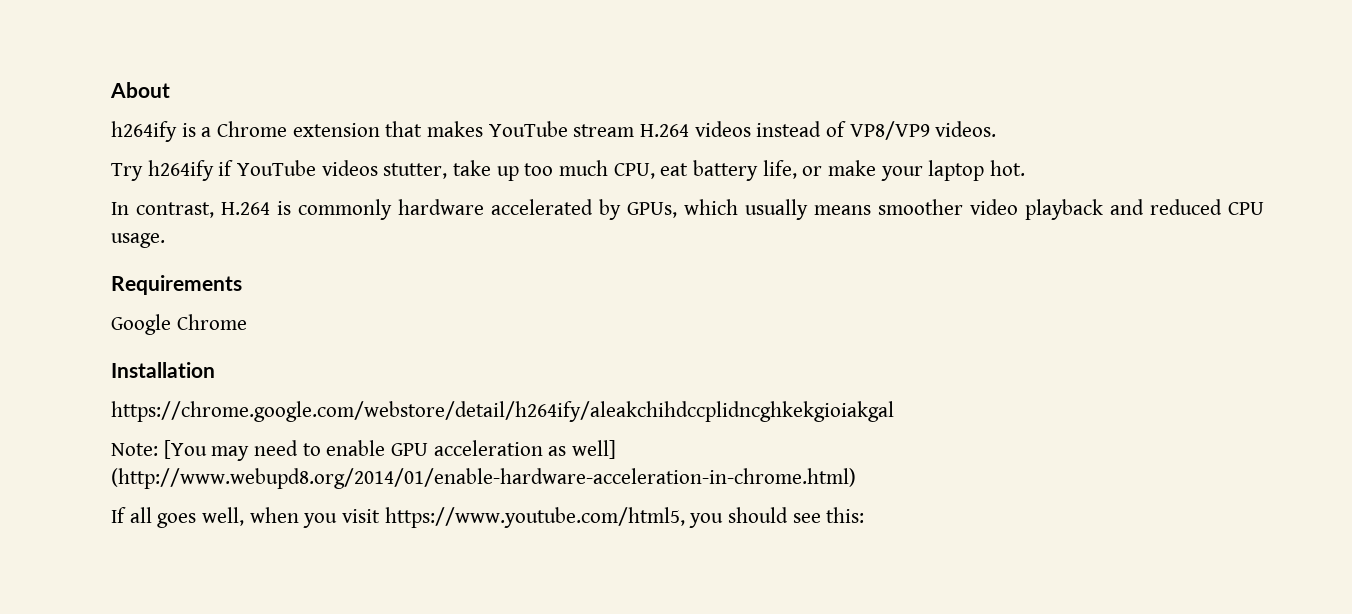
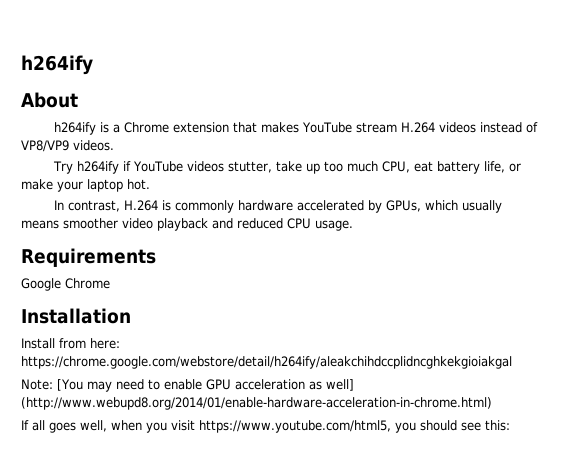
(110, 90) none -> [21,55,93,75] h264ify //
(215, 370) none -> [21,338,120,349] Install from here:

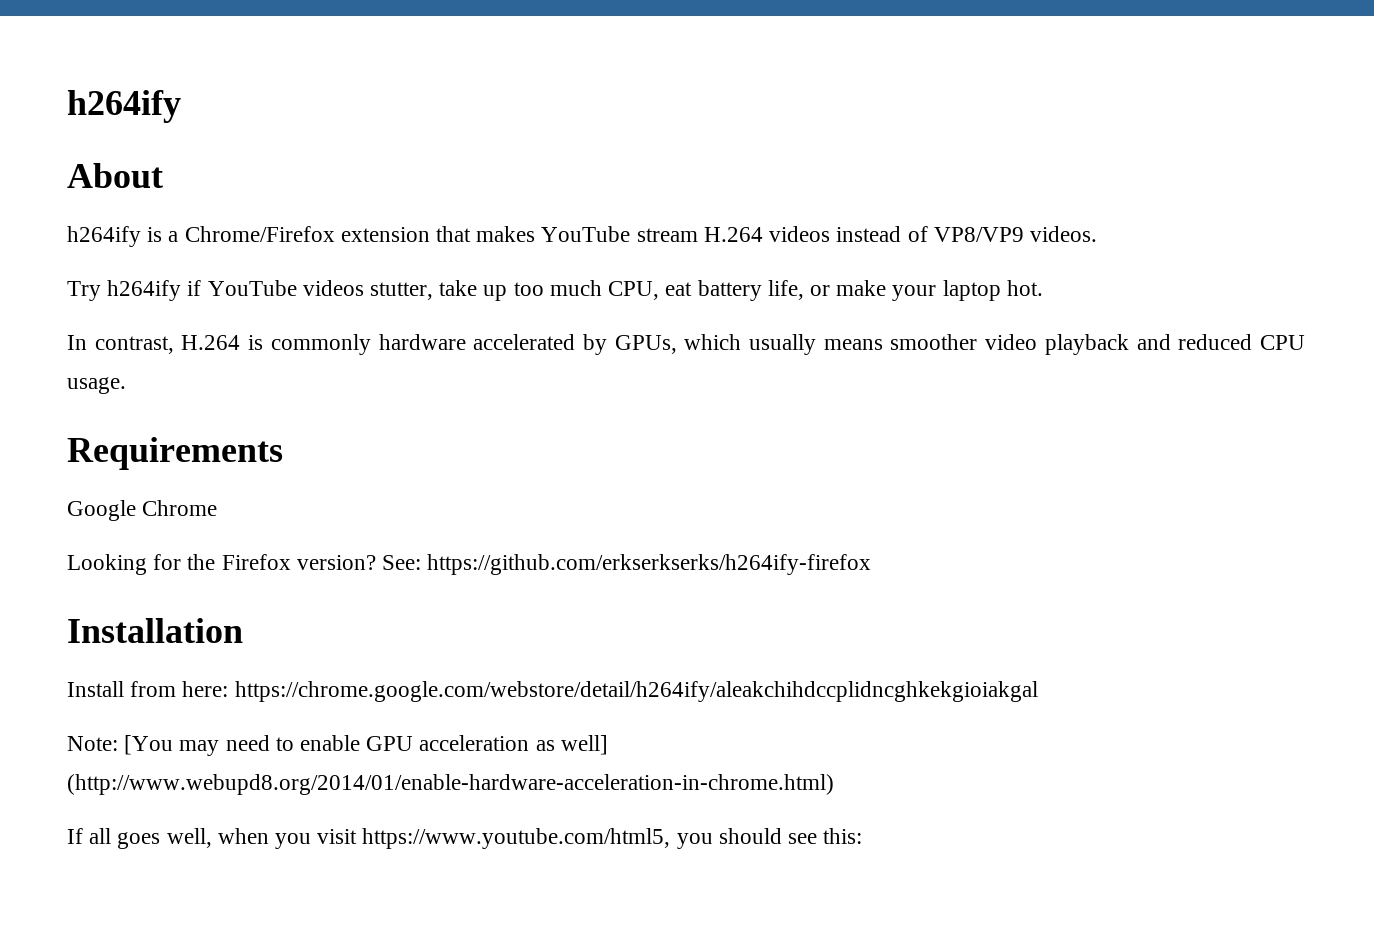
[124,122,170,133] Chrome -> [184,226,335,242] Chrome/Firefox
(110, 283) none -> [67,554,872,575] // Looking for the Firefox version? See: https://github.com/erkserkserks/h264ify-firefox

